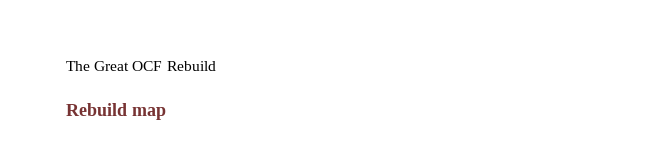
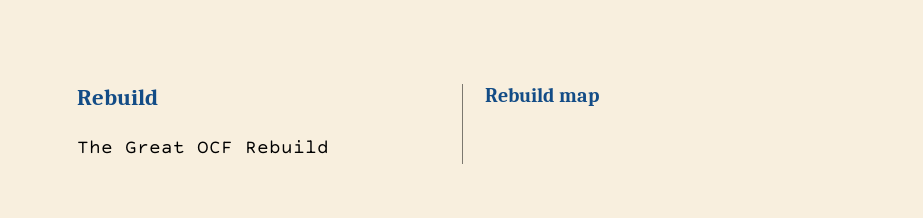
(66, 66) none -> [77,89,158,105] Rebuild //

